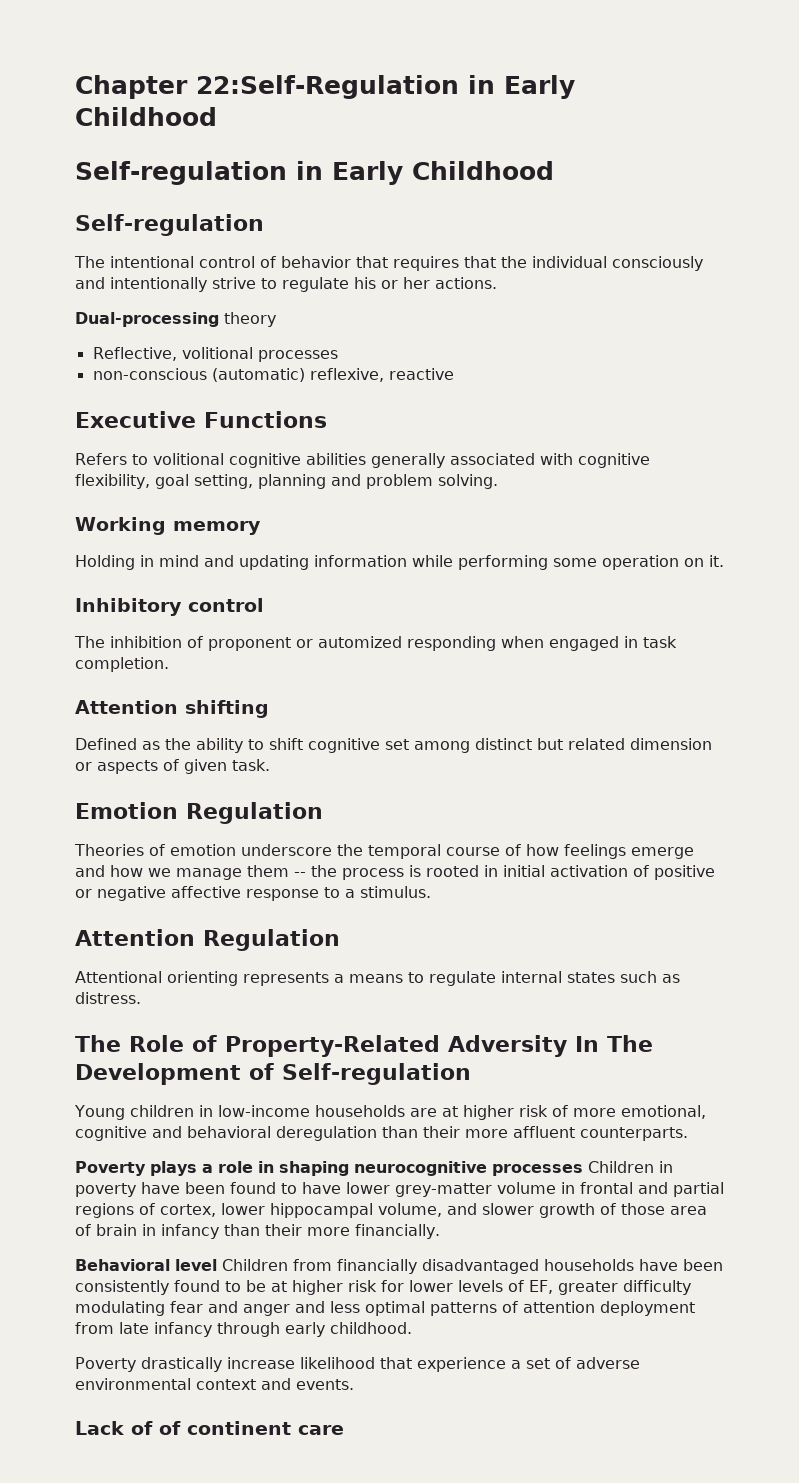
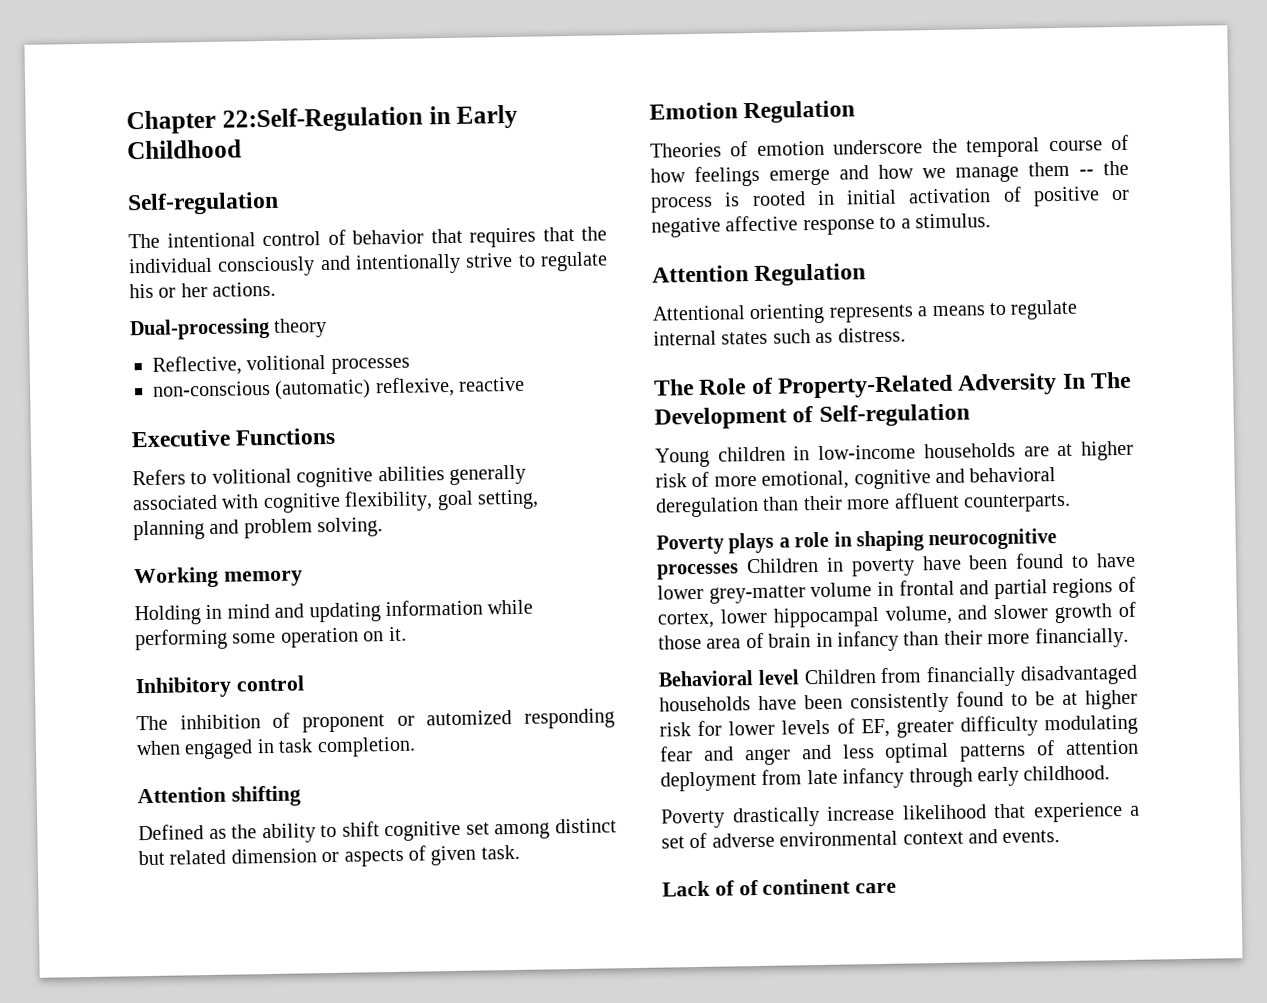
[75,161,554,185] // Self-regulation in Early Childhood -> (242, 149) none

